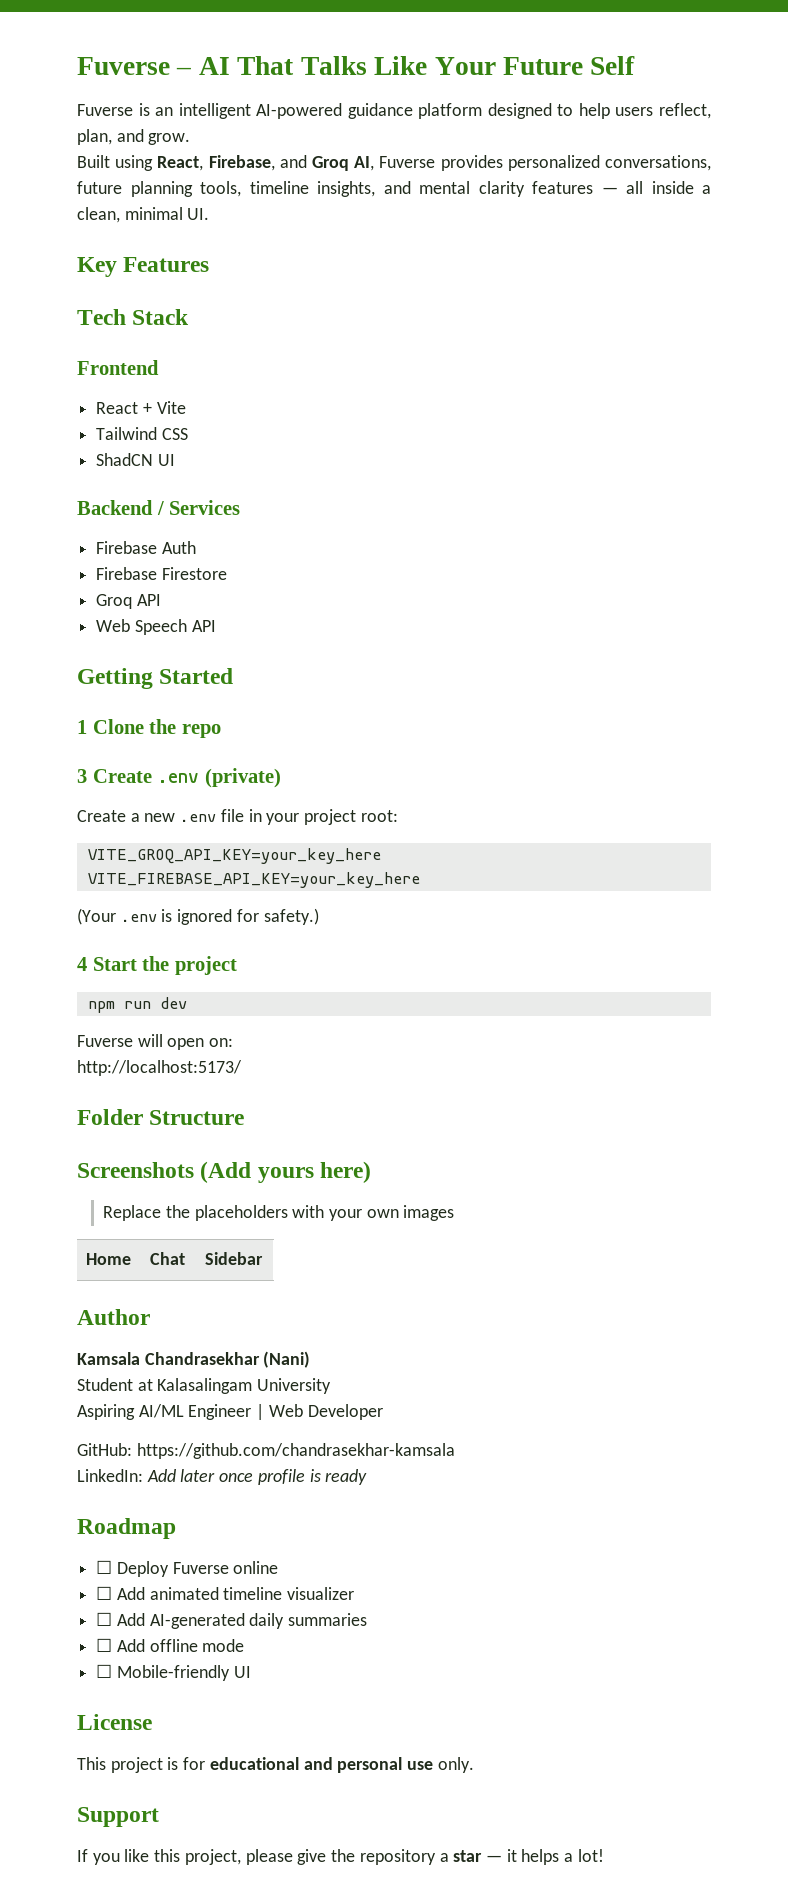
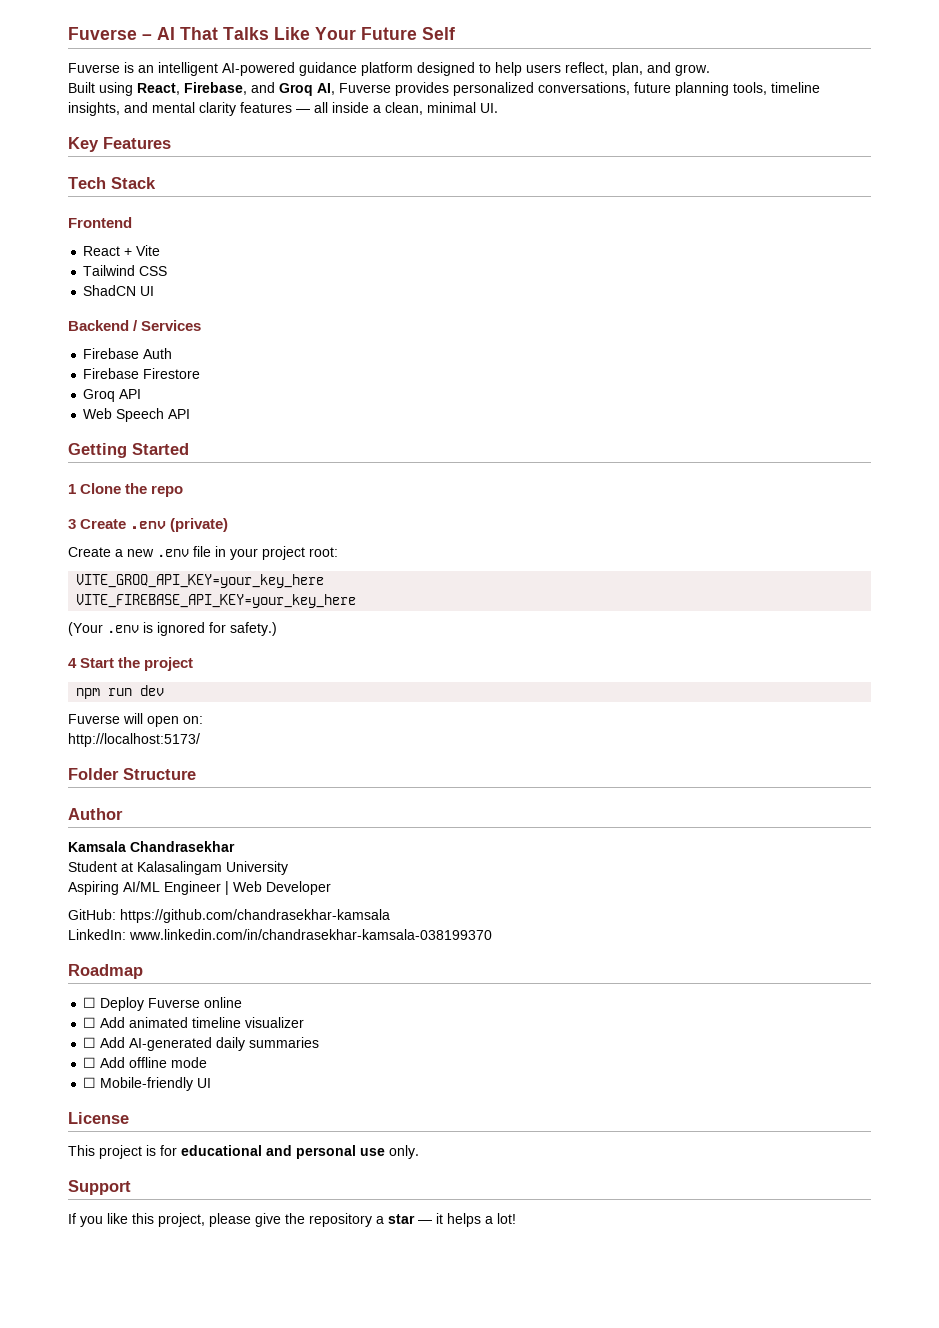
[77,1161,372,1183] [103,1205,455,1221] [86,1253,132,1265] [150,1252,186,1265] [205,1252,264,1265] // Screenshots (Add yours here) // Replace the placeholders with your own images // Home | Chat | Sidebar -> (196, 774) none
[263,1351,311,1368] (Nani) -> (235, 846) none
[146,1469,368,1485] Add later once profile is ready -> [129,929,492,940] www.linkedin.com/in/chandrasekhar-kamsala-038199370

